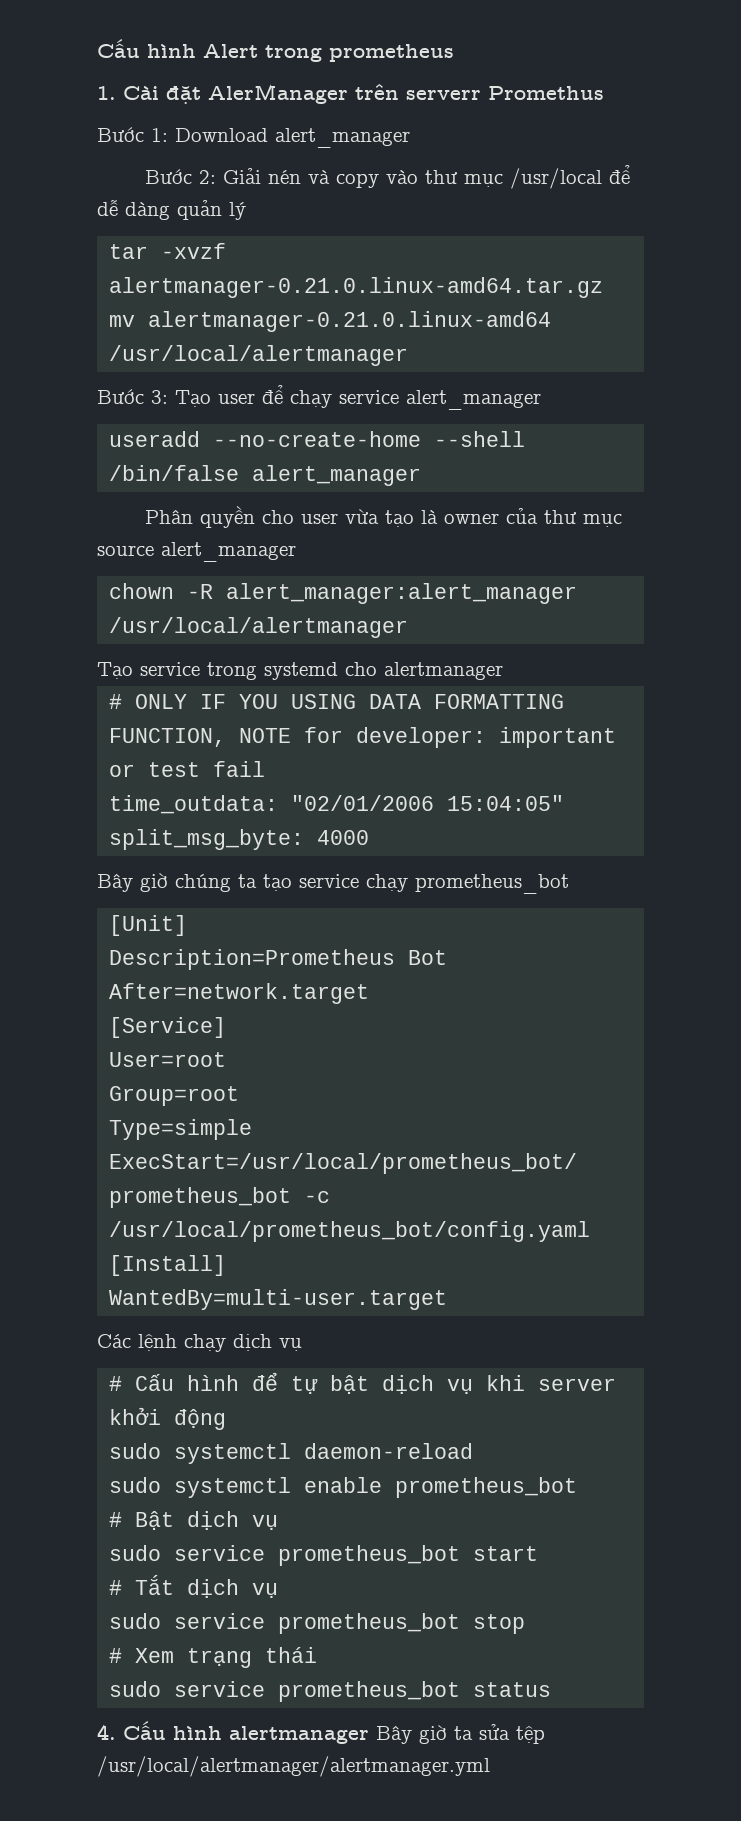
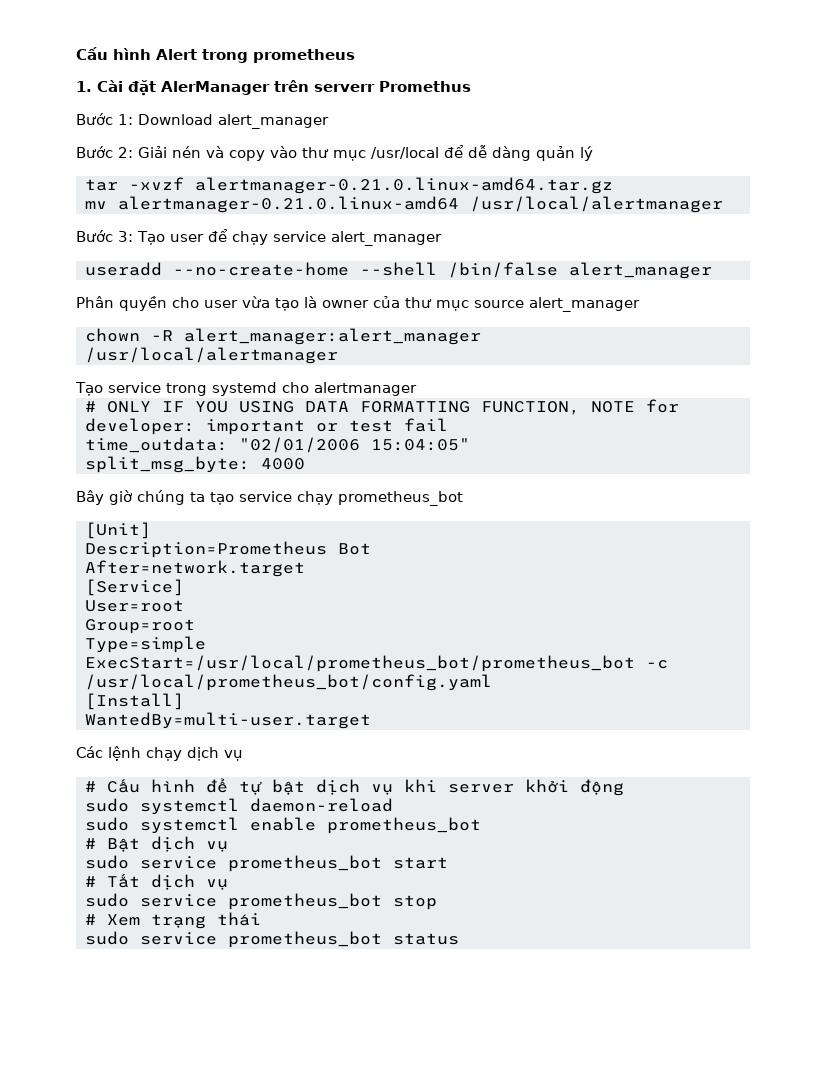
[97,1721,545,1744] [97,1756,490,1777] // 4. Cấu hình alertmanager Bây giờ ta sửa tệp /usr/local/alertmanager/alertmanager.yml -> (459, 939) none

